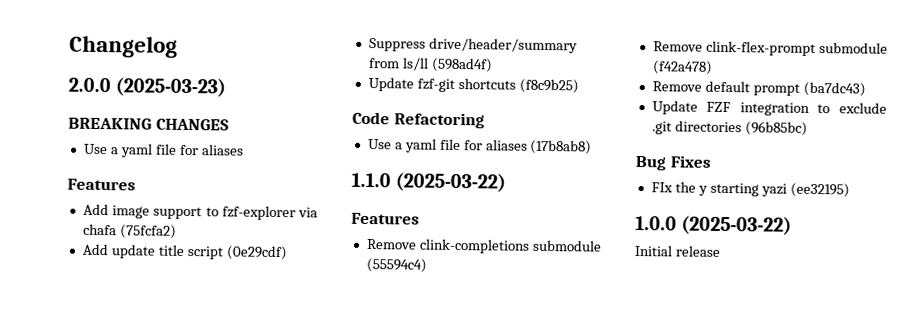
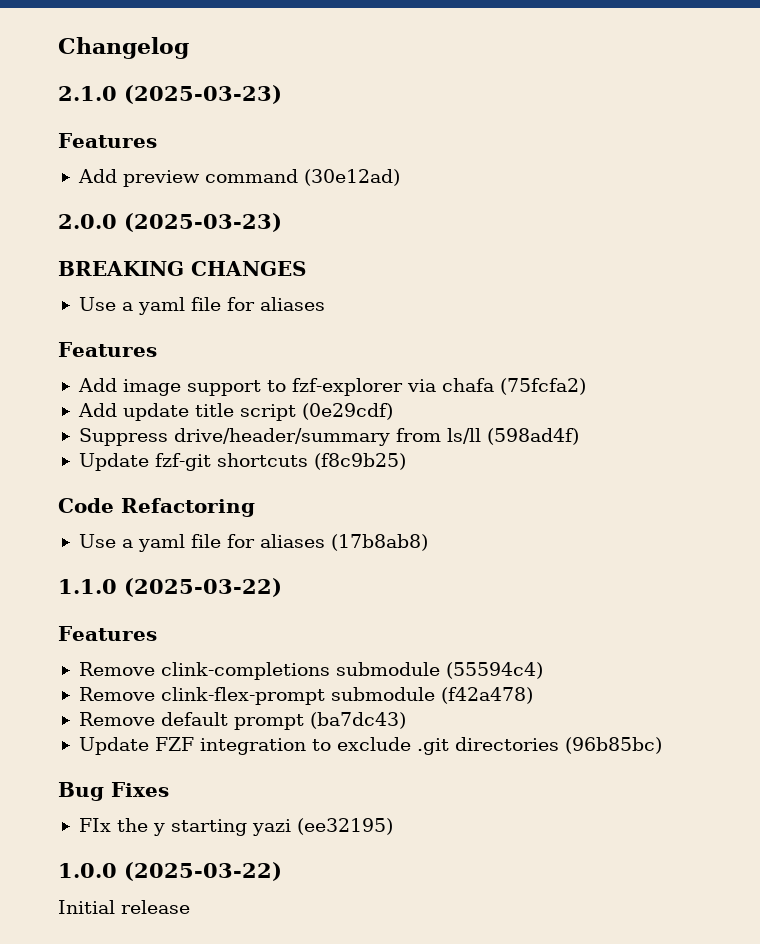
(178, 46) none -> [58,85,282,104] [58,133,157,148] [77,169,400,187] // 2.1.0 (2025-03-23) // Features // Add preview command (30e12ad)

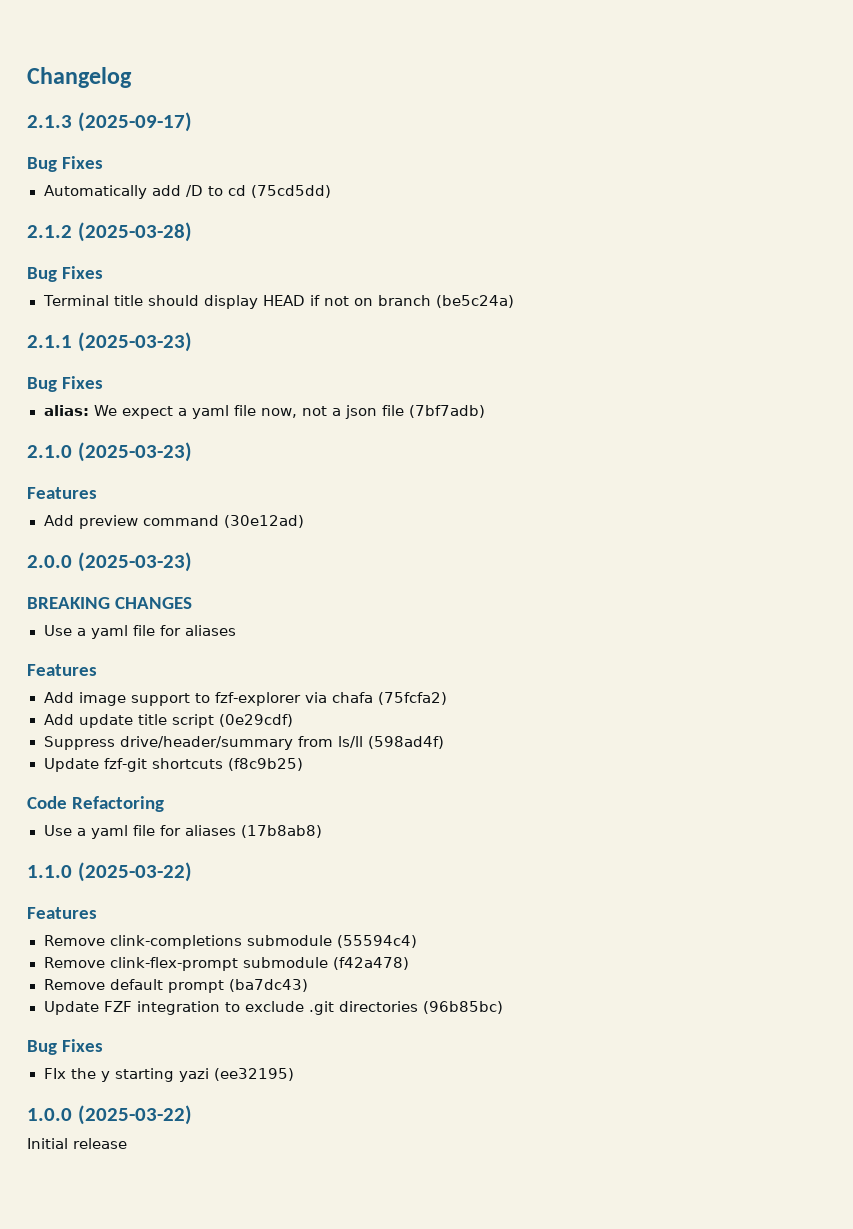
(189, 48) none -> [27,112,192,132] [27,156,104,172] [43,185,331,199] [27,222,192,242] [27,266,104,282] [42,295,515,309] [27,332,192,352] [27,376,104,392] [43,405,486,419] // 2.1.3 (2025-09-17) // Bug Fixes // Automatically add /D to cd (75cd5dd) // 2.1.2 (2025-03-28) // Bug Fixes // Terminal title should display HEAD if not on branch (be5c24a) // 2.1.1 (2025-03-23) // Bug Fixes // alias: We expect a yaml file now, not a json file (7bf7adb)

